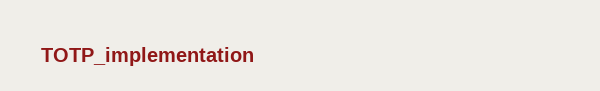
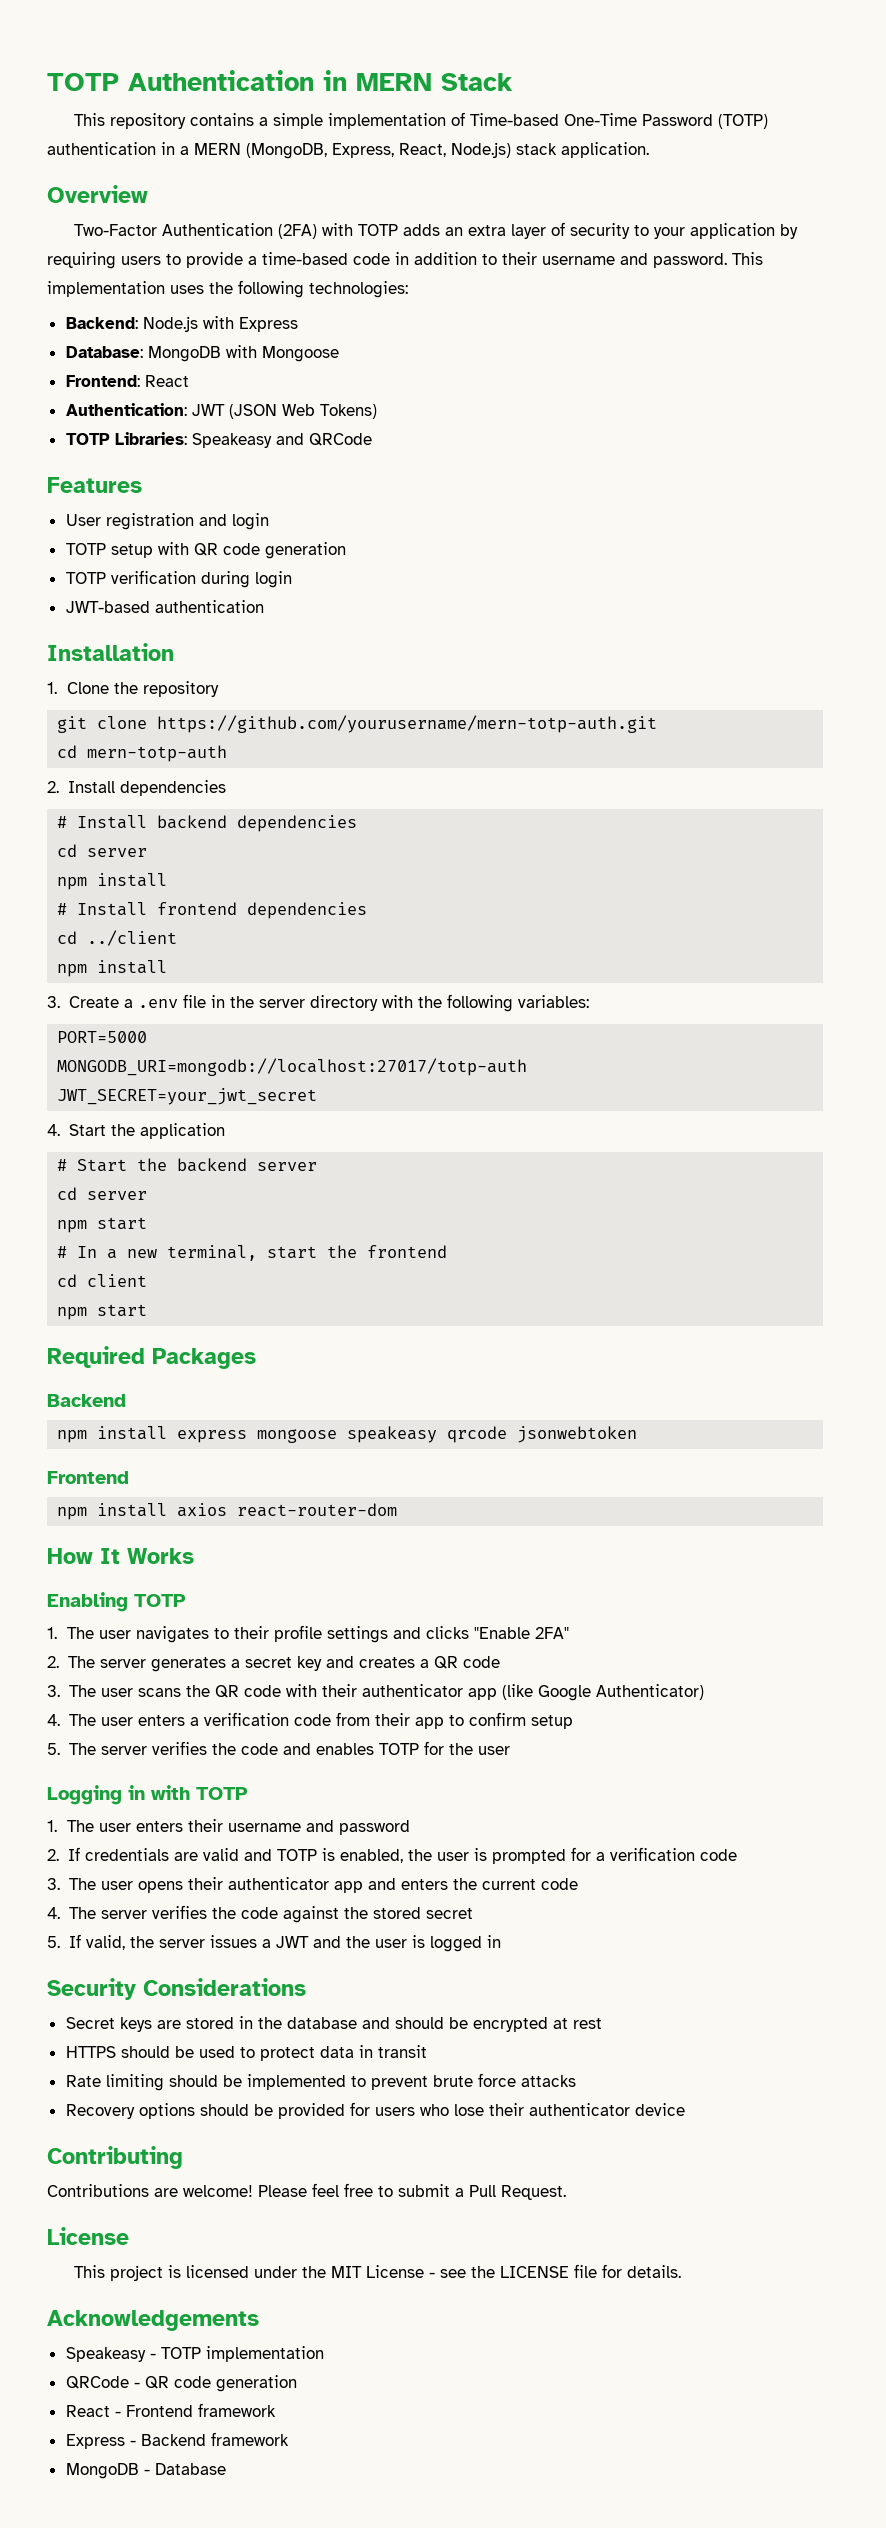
[41,47,254,66] TOTP_implementation -> [47,70,513,91] [73,112,768,129] [47,142,649,159] [47,185,148,203] [73,222,798,239] [47,252,763,269] [47,280,408,298] [65,316,298,332] [65,345,339,362] [65,375,189,387] [65,403,377,419] [65,432,372,448] [47,477,142,493] [65,513,269,530] [65,542,346,559] [65,570,292,588] [65,600,264,613] [47,643,174,661] [47,681,219,697] [57,715,658,733] [57,745,228,762] [47,780,226,796] [57,815,358,832] [57,844,148,857] [57,873,168,890] [57,902,368,919] [57,930,178,946] [57,960,168,977] [47,994,589,1012] [57,1031,148,1043] [57,1058,528,1076] [57,1088,318,1105] [47,1123,225,1139] [57,1158,318,1172] [57,1187,148,1200] [57,1217,148,1233] [57,1245,448,1261] [57,1274,148,1287] [57,1304,148,1320] [47,1346,256,1369] [47,1394,126,1407] [57,1426,638,1443] [47,1471,129,1484] [57,1503,398,1520] [47,1548,194,1564] [47,1592,186,1612] [47,1625,569,1643] [47,1656,500,1672] [47,1684,704,1701] [47,1712,573,1729] [47,1741,510,1755] [47,1785,248,1805] [47,1819,410,1835] [47,1847,737,1864] [47,1877,578,1893] [47,1905,473,1923] [47,1934,501,1952] [47,1978,306,2000] [65,2016,602,2032] [65,2045,427,2061] [65,2073,576,2091] [65,2102,685,2119] [47,2146,183,2169] [47,2183,566,2200] [47,2227,129,2245] [73,2264,681,2281] [47,2310,259,2331] [65,2346,324,2362] [65,2375,297,2392] [65,2403,276,2417] [65,2432,289,2449] [65,2463,226,2479] TOTP Authentication in MERN Stack // This repository contains a simple implementation of Time-based One-Time Password (TOTP) authentication in a MERN (MongoDB, Express, React, Node.js) stack application. // Overview // Two-Factor Authentication (2FA) with TOTP adds an extra layer of security to your application by requiring users to provide a time-based code in addition to their username and password. This implementation uses the following technologies: // Backend: Node.js with Express // Database: MongoDB with Mongoose // Frontend: React // Authentication: JWT (JSON Web Tokens) // TOTP Libraries: Speakeasy and QRCode // Features // User registration and login // TOTP setup with QR code generation // TOTP verification during login // JWT-based authentication // Installation // 1. Clone the repository // git clone https://github.com/yourusername/mern-totp-auth.git // cd mern-totp-auth // 2. Install dependencies // # Install backend dependencies // cd server // npm install // # Install frontend dependencies // cd ../client // npm install // 3. Create a .env file in the server directory with the following variables: // PORT=5000 // MONGODB_URI=mongodb://localhost:27017/totp-auth // JWT_SECRET=your_jwt_secret // 4. Start the application // # Start the backend server // cd server // npm start // # In a new terminal, start the frontend // cd client // npm start // Required Packages // Backend // npm install express mongoose speakeasy qrcode jsonwebtoken // Frontend // npm install axios react-router-dom // How It Works // Enabling TOTP // 1. The user navigates to their profile settings and clicks "Enable 2FA" // 2. The server generates a secret key and creates a QR code // 3. The user scans the QR code with their authenticator app (like Google Authenticator) // 4. The user enters a verification code from their app to confirm setup // 5. The server verifies the code and enables TOTP for the user // Logging in with TOTP // 1. The user enters their username and password // 2. If credentials are valid and TOTP is enabled, the user is prompted for a verification code // 3. The user opens their authenticator app and enters the current code // 4. The server verifies the code against the stored secret // 5. If valid, the server issues a JWT and the user is logged in // Security Considerations // Secret keys are stored in the database and should be encrypted at rest // HTTPS should be used to protect data in transit // Rate limiting should be implemented to prevent brute force attacks // Recovery options should be provided for users who lose their authenticator device // Contributing // Contributions are welcome! Please feel free to submit a Pull Request. // License // This project is licensed under the MIT License - see the LICENSE file for details. // Acknowledgements // Speakeasy - TOTP implementation // QRCode - QR code generation // React - Frontend framework // Express - Backend framework // MongoDB - Database

